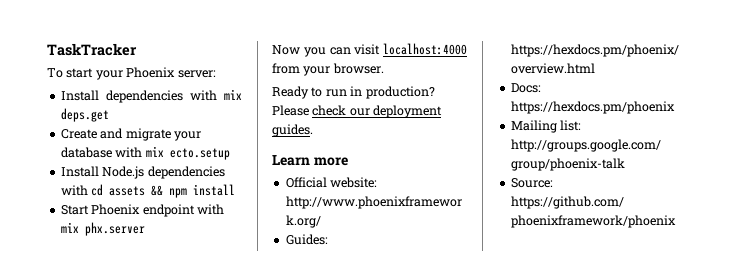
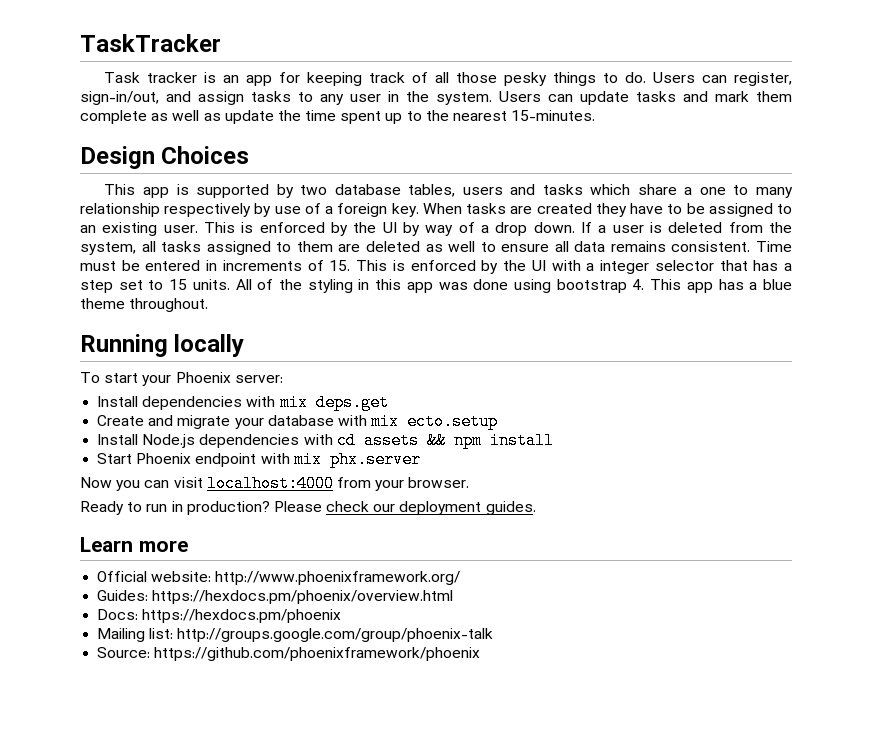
(137, 49) none -> [104,72,793,86] [80,91,792,105] [80,110,596,124] [80,146,250,169] [104,184,793,198] [80,203,793,217] [80,222,792,236] [80,241,792,255] [80,260,792,274] [80,279,792,293] [80,298,209,312] [80,334,245,357] // Task tracker is an app for keeping track of all those pesky things to do. Users can register, sign-in/out, and assign tasks to any user in the system. Users can update tasks and mark them complete as well as update the time spent up to the nearest 15-minutes. // Design Choices // This app is supported by two database tables, users and tasks which share a one to many relationship respectively by use of a foreign key. When tasks are created they have to be assigned to an existing user. This is enforced by the UI by way of a drop down. If a user is deleted from the system, all tasks assigned to them are deleted as well to ensure all data remains consistent. Time must be entered in increments of 15. This is enforced by the UI with a integer selector that has a step set to 15 units. All of the styling in this app was done using bootstrap 4. This app has a blue theme throughout. // Running locally

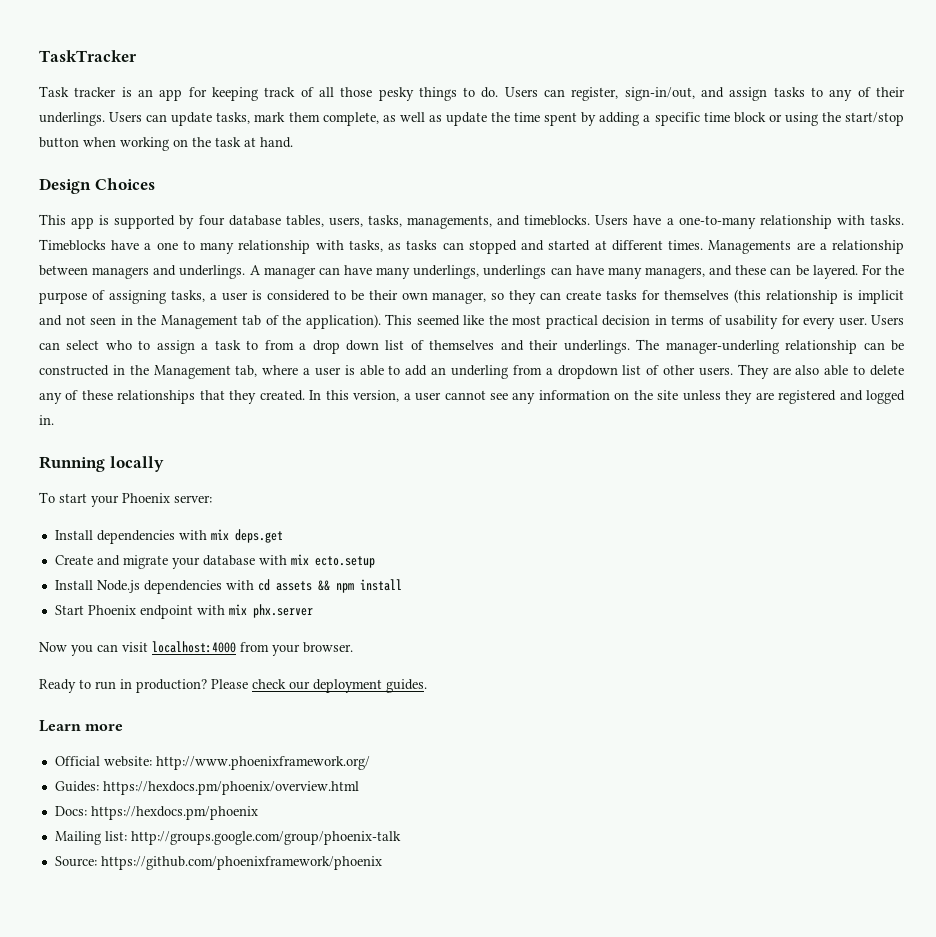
[350,91,492,105] user in the system. -> [857,87,906,97] [39,112,105,126] of their underlings.
[636,91,708,102] tasks and -> [216,112,251,124] tasks,
[80,110,147,124] complete -> [322,112,379,126] complete,
[385,110,596,124] up to the nearest 15-minutes. -> [581,112,905,126] [39,137,293,151] by adding a specific time block or using the start/stop button when working on the task at hand.
[300,185,328,195] two -> [198,215,225,226] four
[462,184,677,195] users and tasks which share -> [328,215,904,229] [39,239,140,251] users, tasks, managements, and timeblocks. Users have a one-to-many relationship with tasks. Timeblocks have
[164,203,793,217] [80,222,792,236] [80,241,792,255] [80,260,792,274] [80,279,792,293] [80,298,209,312] respectively by use of a foreign key. When tasks are created they have to be assigned to an existing user. This is enforced by the UI by way of a drop down. If a user is deleted from the system, all tasks assigned to them are deleted as well to ensure all data remains consistent. Time must be entered in increments of 15. This is enforced by the UI with a integer selector that has a step set to 15 units. All of the styling in this app was done using bootstrap 4. This app has a blue theme throughout. -> [315,240,904,254] [39,264,904,279] [39,289,904,304] [39,314,904,329] [39,339,905,354] [39,364,904,379] [39,390,906,404] [39,415,54,425] with tasks, as tasks can stopped and started at different times. Managements are a relationship between managers and underlings. A manager can have many underlings, underlings can have many managers, and these can be layered. For the purpose of assigning tasks, a user is considered to be their own manager, so they can create tasks for themselves (this relationship is implicit and not seen in the Management tab of the application). This seemed like the most practical decision in terms of usability for every user. Users can select who to assign a task to from a drop down list of themselves and their underlings. The manager-underling relationship can be constructed in the Management tab, where a user is able to add an underling from a dropdown list of other users. They are also able to delete any of these relationships that they created. In this version, a user cannot see any information on the site unless they are registered and logged in.

